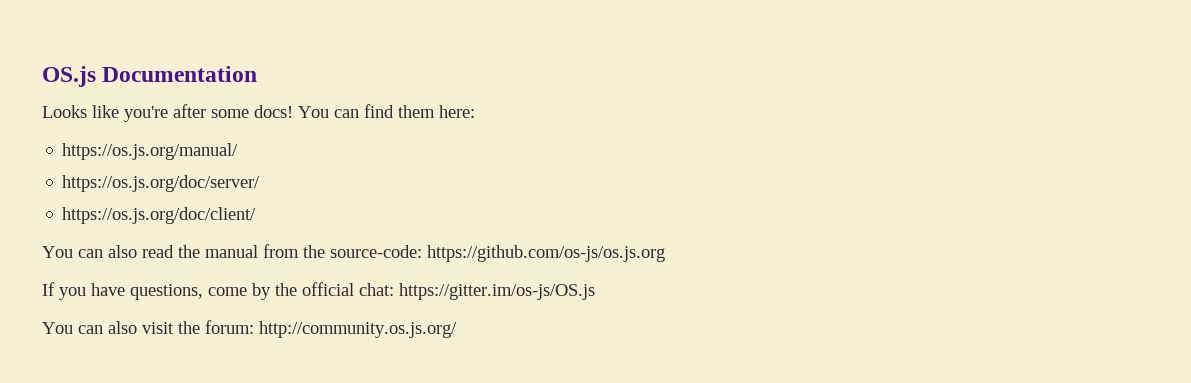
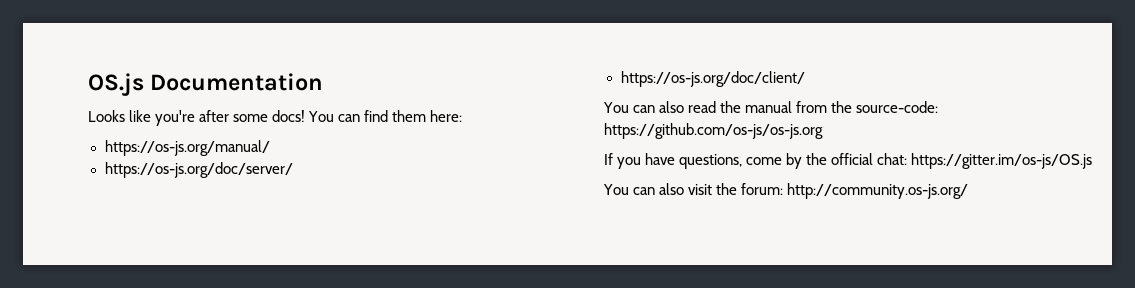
[62,143,239,160] [62,175,261,192] [62,207,257,224] https://os.js.org/manual/ // https://os.js.org/doc/server/ // https://os.js.org/doc/client/ -> [104,140,271,156] [104,162,294,178] [620,71,806,87] https://os-js.org/manual/ // https://os-js.org/doc/server/ // https://os-js.org/doc/client/
[427,245,665,262] https://github.com/os-js/os.js.org -> [604,123,823,139] https://github.com/os-js/os-js.org
[259,321,457,338] http://community.os.js.org/ -> [787,183,969,199] http://community.os-js.org/

